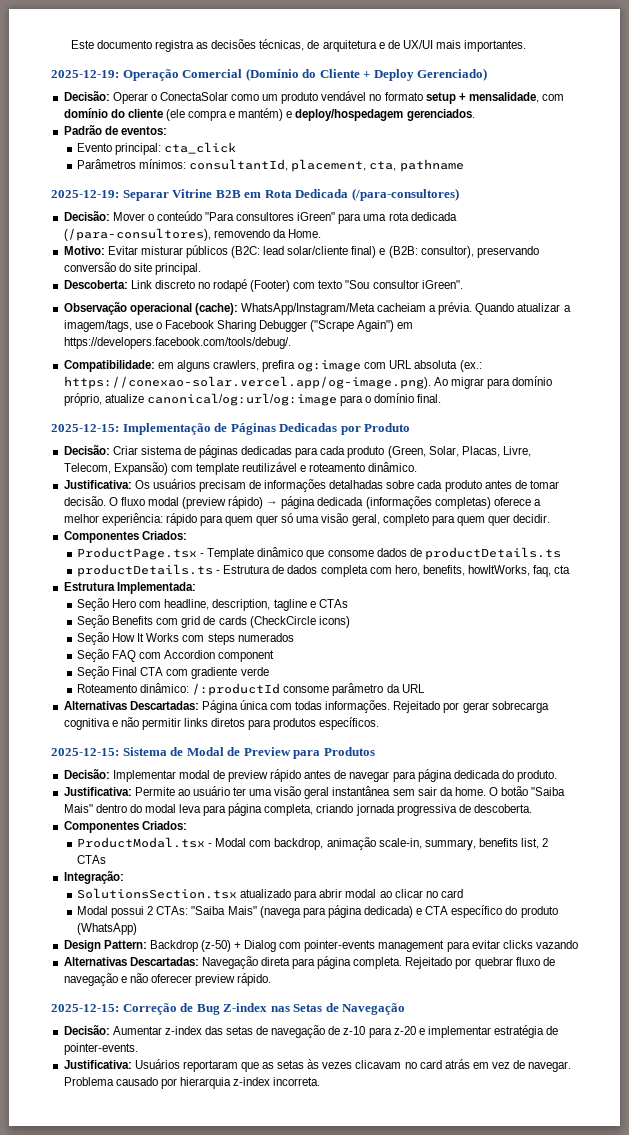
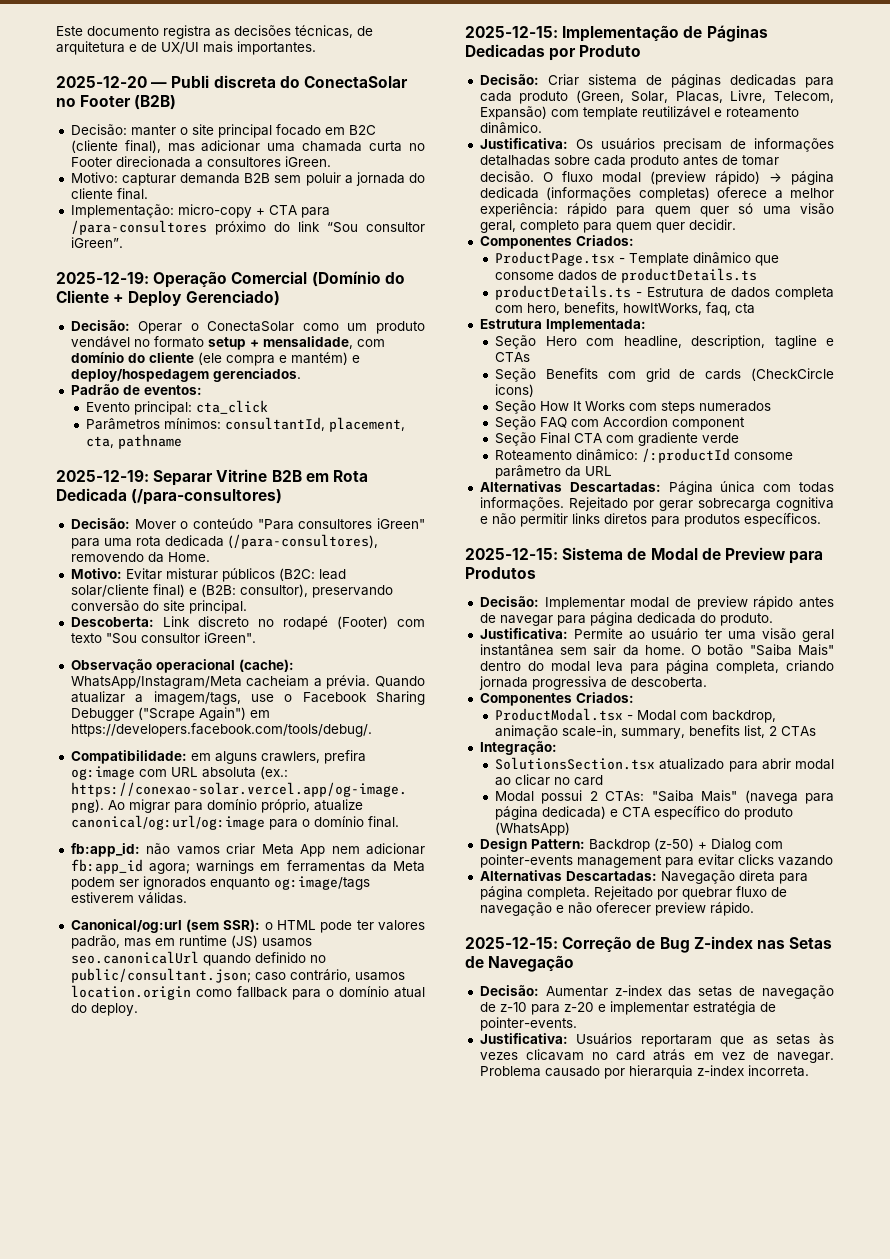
(527, 46) none -> [56,75,408,88] [56,95,177,110] [70,124,376,138] [70,140,425,153] [70,156,331,168] [70,172,426,186] [70,188,148,200] [70,204,330,218] [70,220,425,235] [70,237,123,248] // 2025-12-20 — Publi discreta do ConectaSolar no Footer (B2B) // Decisão: manter o site principal focado em B2C (cliente final), mas adicionar uma chamada curta no Footer direcionada a consultores iGreen. // Motivo: capturar demanda B2B sem poluir a jornada do cliente final. // Implementação: micro-copy + CTA para /para-consultores próximo do link “Sou consultor iGreen”.
(442, 398) none -> [70,843,425,857] [70,859,425,874] [70,876,370,890] [70,892,187,904] [70,919,426,933] [70,935,312,949] [70,951,326,966] [70,968,405,983] [70,985,425,1000] [70,1003,138,1016] // fb:app_id: não vamos criar Meta App nem adicionar fb:app_id agora; warnings em ferramentas da Meta podem ser ignorados enquanto og:image/tags estiverem válidas. // Canonical/og:url (sem SSR): o HTML pode ter valores padrão, mas em runtime (JS) usamos seo.canonicalUrl quando definido no public/consultant.json; caso contrário, usamos location.origin como fallback para o domínio atual do deploy.

